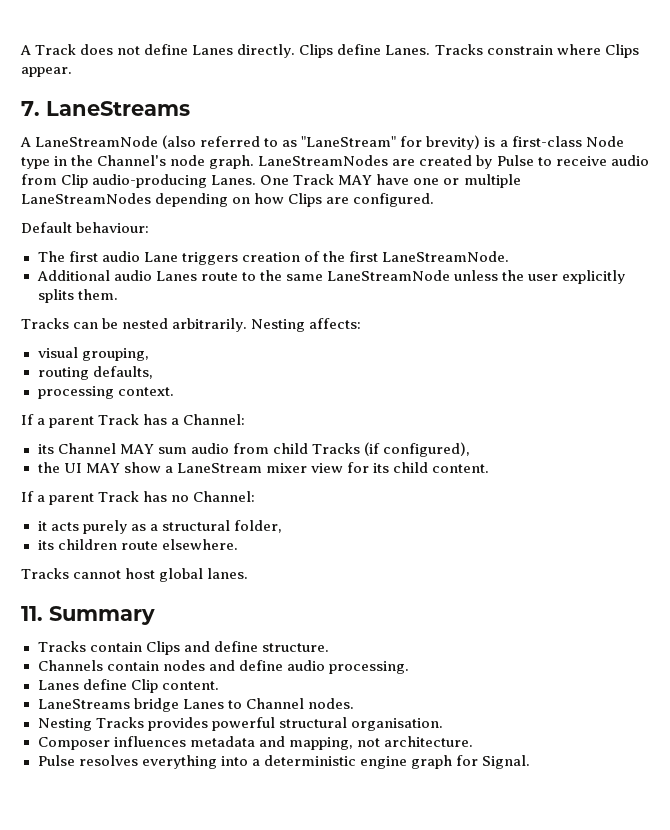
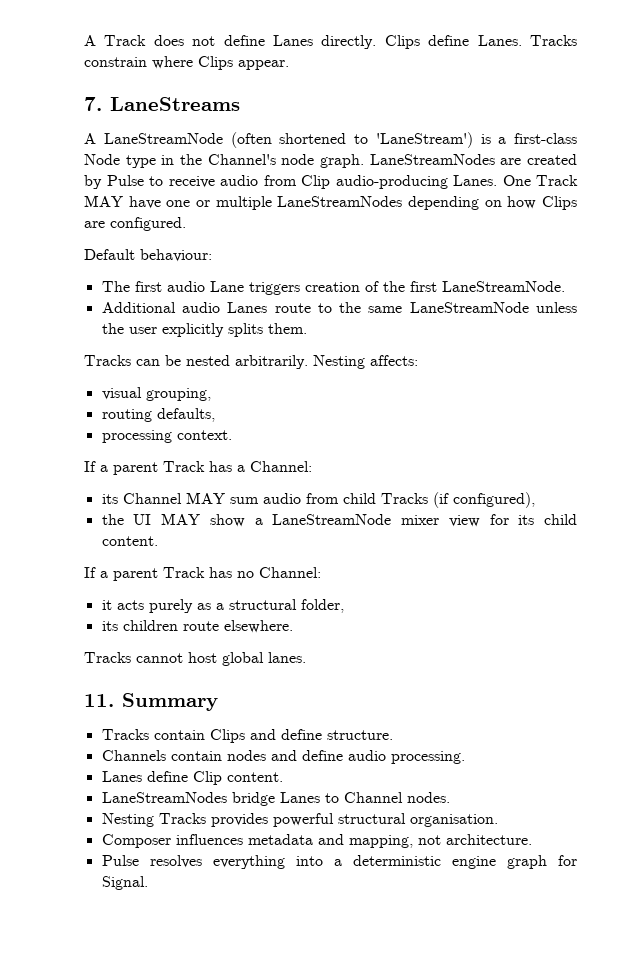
[162,135,481,150] (also referred to as "LaneStream" for brevity) -> [230,132,473,148] (often shortened to 'LaneStream')
[176,463,262,473] LaneStream -> [272,514,392,525] LaneStreamNode
[37,699,130,709] LaneStreams -> [101,792,227,803] LaneStreamNodes

